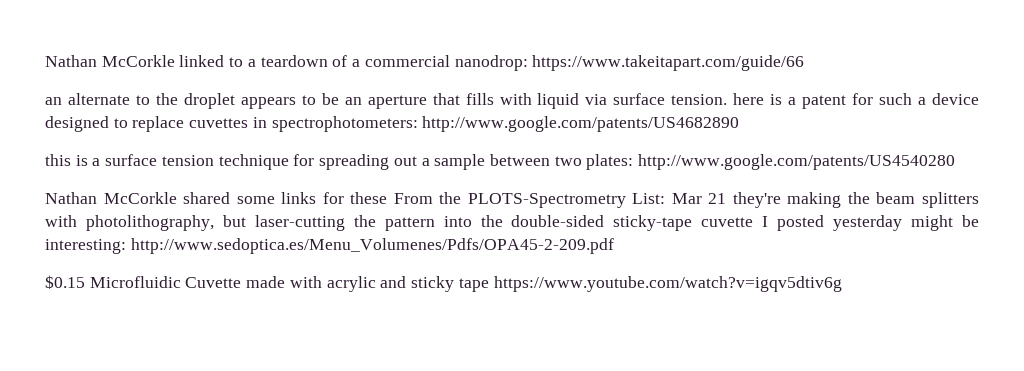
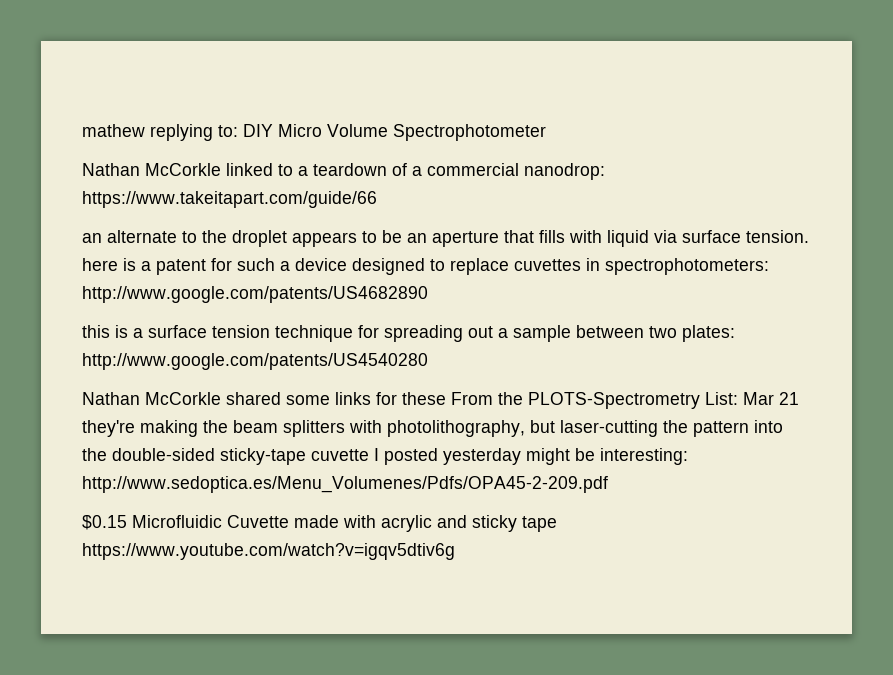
(45, 61) none -> [82,124,546,141] mathew replying to: DIY Micro Volume Spectrophotometer //

